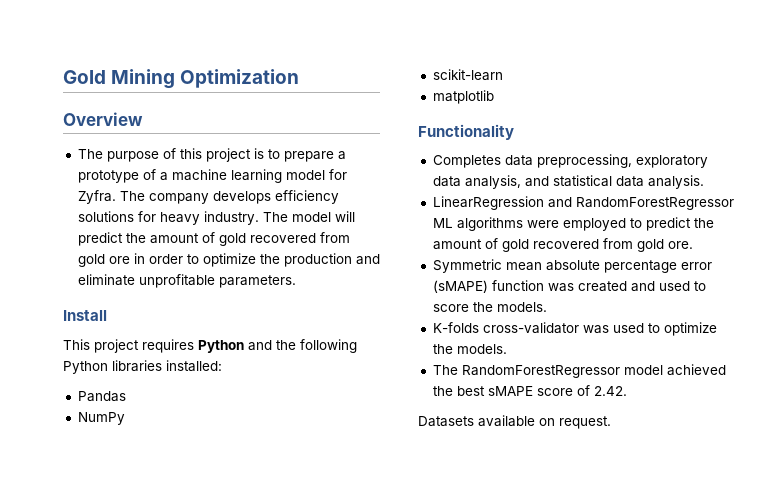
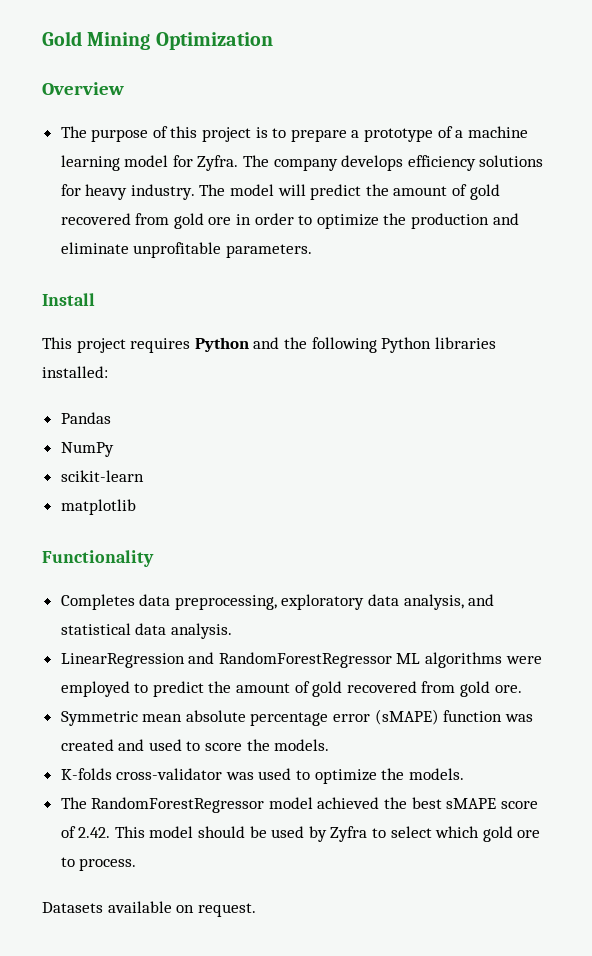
(627, 391) none -> [114,826,541,842] [60,857,137,871] This model should be used by Zyfra to select which gold ore to process.

